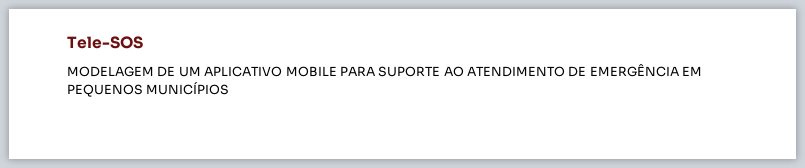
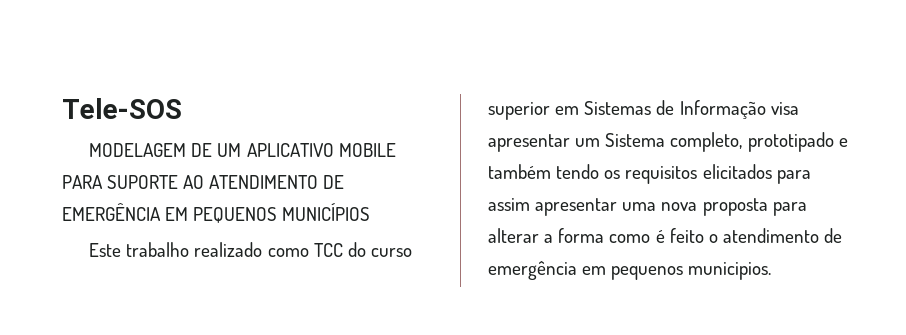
(230, 88) none -> [89,242,412,257] [488,100,799,120] [488,132,848,152] [488,164,811,184] [488,198,807,216] [488,228,843,243] [488,261,772,280] // Este trabalho realizado como TCC do curso superior em Sistemas de Informação visa apresentar um Sistema completo, prototipado e também tendo os requisitos elicitados para assim apresentar uma nova proposta para alterar a forma como é feito o atendimento de emergência em pequenos municipios.

